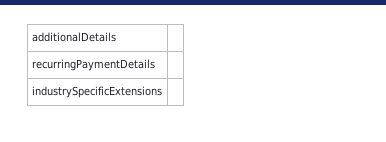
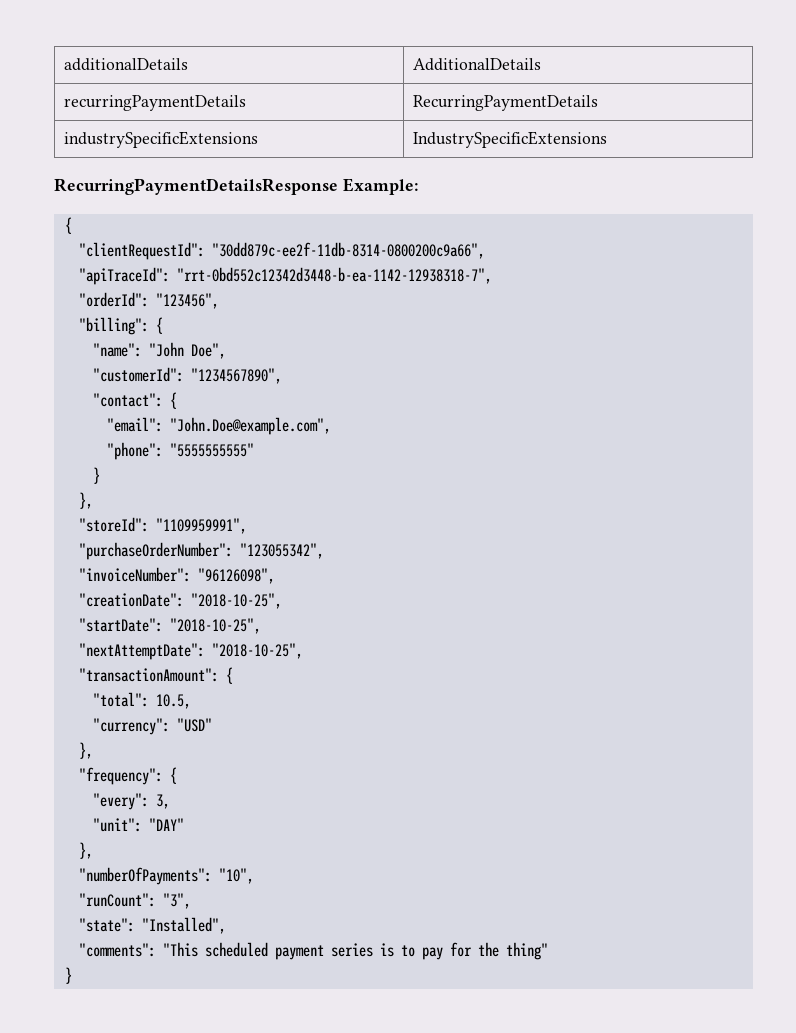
(116, 37) none -> [413,58,542,71] AdditionalDetails
(155, 65) none -> [413,95,599,111] RecurringPaymentDetails
(162, 92) none -> [413,131,608,148] [54,178,418,195] [64,217,72,234] [78,242,485,260] [78,267,492,285] [78,292,219,309] [78,317,163,335] [92,342,226,359] [92,367,282,384] [92,392,177,409] [106,417,331,435] [106,442,254,460] [92,467,100,484] [78,492,93,509] [78,517,247,534] [78,542,324,560] [78,567,275,584] [78,593,282,609] [78,618,261,634] [78,643,303,660] [78,667,233,684] [92,692,191,709] [92,718,212,735] [78,742,93,759] [78,767,177,785] [92,793,170,810] [92,818,184,832] [78,842,93,859] [78,867,254,885] [78,893,191,909] [78,917,226,934] [78,942,548,960] [64,967,72,984] IndustrySpecificExtensions // RecurringPaymentDetailsResponse Example: // { // "clientRequestId": "30dd879c-ee2f-11db-8314-0800200c9a66", // "apiTraceId": "rrt-0bd552c12342d3448-b-ea-1142-12938318-7", // "orderId": "123456", // "billing": { // "name": "John Doe", // "customerId": "1234567890", // "contact": { // "email": "John.Doe@example.com", // "phone": "5555555555" // } // }, // "storeId": "1109959991", // "purchaseOrderNumber": "123055342", // "invoiceNumber": "96126098", // "creationDate": "2018-10-25", // "startDate": "2018-10-25", // "nextAttemptDate": "2018-10-25", // "transactionAmount": { // "total": 10.5, // "currency": "USD" // }, // "frequency": { // "every": 3, // "unit": "DAY" // }, // "numberOfPayments": "10", // "runCount": "3", // "state": "Installed", // "comments": "This scheduled payment series is to pay for the thing" // }

